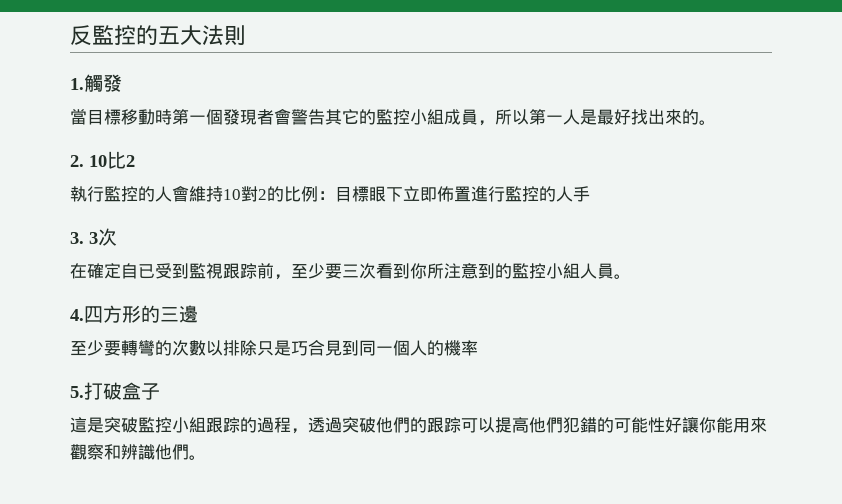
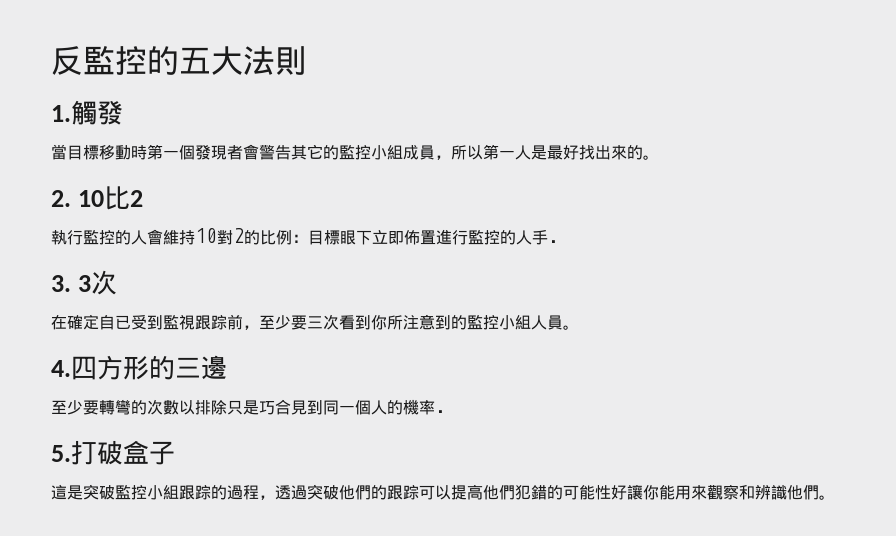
(590, 194) none -> [548,240,559,243] .
(478, 348) none -> [435,410,446,413] .

